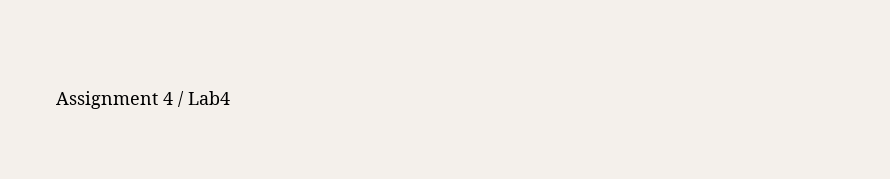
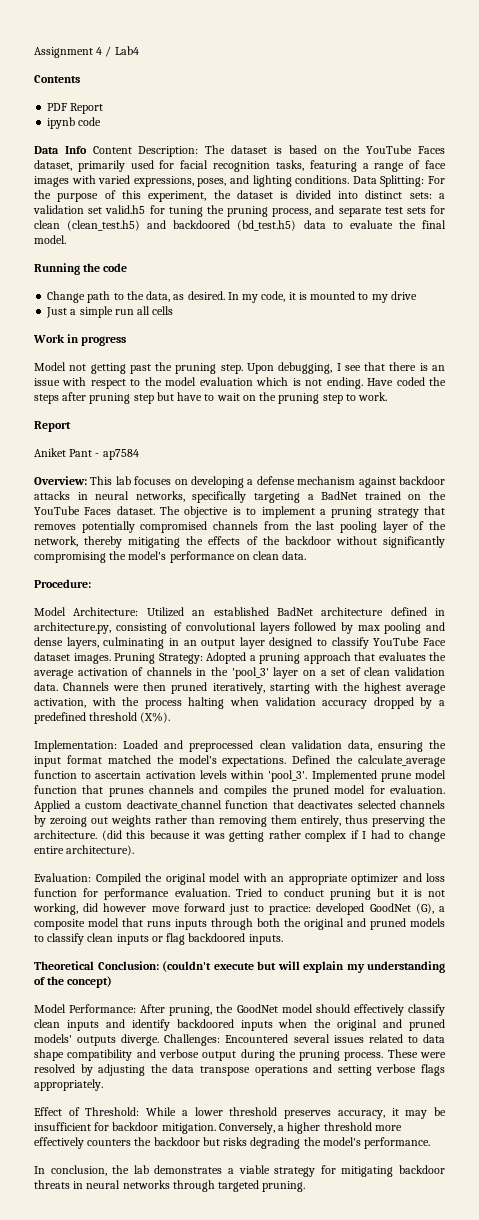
(230, 98) none -> [34,75,80,83] [47,103,104,114] [47,117,102,129] [34,145,445,157] [34,160,446,172] [34,175,446,187] [34,190,445,202] [33,205,446,217] [34,220,446,231] [34,235,66,244] [34,263,128,275] [47,291,417,303] [46,306,174,318] [33,334,127,346] [34,362,445,374] [34,377,446,389] [34,392,388,404] [34,421,71,432] [34,448,139,460] [34,476,445,488] [34,491,447,503] [34,506,446,518] [34,521,446,533] [34,536,445,548] [34,551,307,563] [34,579,91,588] [34,607,445,617] [34,622,446,634] [34,637,446,649] [34,652,446,664] [34,667,446,679] [34,682,447,694] [34,697,446,709] [34,712,171,724] [34,740,446,752] [34,755,446,767] [34,770,447,782] [34,785,446,797] [34,800,445,812] [34,815,446,827] [34,830,447,842] [34,845,135,856] [34,873,445,885] [34,888,446,900] [33,903,445,915] [34,918,445,930] [34,933,283,945] [34,961,445,973] [34,976,113,988] [34,1004,445,1016] [34,1019,445,1031] [34,1034,445,1046] [34,1049,447,1061] [34,1064,446,1076] [34,1079,103,1091] [34,1107,447,1119] [34,1122,402,1134] [34,1137,431,1149] [34,1165,445,1177] [34,1180,306,1192] // Contents // PDF Report // ipynb code // Data Info Content Description: The dataset is based on the YouTube Faces dataset, primarily used for facial recognition tasks, featuring a range of face images with varied expressions, poses, and lighting conditions. Data Splitting: For the purpose of this experiment, the dataset is divided into distinct sets: a validation set valid.h5 for tuning the pruning process, and separate test sets for clean (clean_test.h5) and backdoored (bd_test.h5) data to evaluate the final model. // Running the code // Change path to the data, as desired. In my code, it is mounted to my drive // Just a simple run all cells // Work in progress // Model not getting past the pruning step. Upon debugging, I see that there is an issue with respect to the model evaluation which is not ending. Have coded the steps after pruning step but have to wait on the pruning step to work. // Report // Aniket Pant - ap7584 // Overview: This lab focuses on developing a defense mechanism against backdoor attacks in neural networks, specifically targeting a BadNet trained on the YouTube Faces dataset. The objective is to implement a pruning strategy that removes potentially compromised channels from the last pooling layer of the network, thereby mitigating the effects of the backdoor without significantly compromising the model's performance on clean data. // Procedure: // Model Architecture: Utilized an established BadNet architecture defined in architecture.py, consisting of convolutional layers followed by max pooling and dense layers, culminating in an output layer designed to classify YouTube Face dataset images. Pruning Strategy: Adopted a pruning approach that evaluates the average activation of channels in the 'pool_3' layer on a set of clean validation data. Channels were then pruned iteratively, starting with the highest average activation, with the process halting when validation accuracy dropped by a predefined threshold (X%). // Implementation: Loaded and preprocessed clean validation data, ensuring the input format matched the model's expectations. Defined the calculate_average function to ascertain activation levels within 'pool_3'. Implemented prune model function that prunes channels and compiles the pruned model for evaluation. Applied a custom deactivate_channel function that deactivates selected channels by zeroing out weights rather than removing them entirely, thus preserving the architecture. (did this because it was getting rather complex if I had to change entire architecture). // Evaluation: Compiled the original model with an appropriate optimizer and loss function for performance evaluation. Tried to conduct pruning but it is not working, did however move forward just to practice: developed GoodNet (G), a composite model that runs inputs through both the original and pruned models to classify clean inputs or flag backdoored inputs. // Theoretical Conclusion: (couldn't execute but will explain my understanding of the concept) // Model Performance: After pruning, the GoodNet model should effectively classify clean inputs and identify backdoored inputs when the original and pruned models' outputs diverge. Challenges: Encountered several issues related to data shape compatibility and verbose output during the pruning process. These were resolved by adjusting the data transpose operations and setting verbose flags appropriately. // Effect of Threshold: While a lower threshold preserves accuracy, it may be insufficient for backdoor mitigation. Conversely, a higher threshold more effectively counters the backdoor but risks degrading the model's performance. // In conclusion, the lab demonstrates a viable strategy for mitigating backdoor threats in neural networks through targeted pruning.

